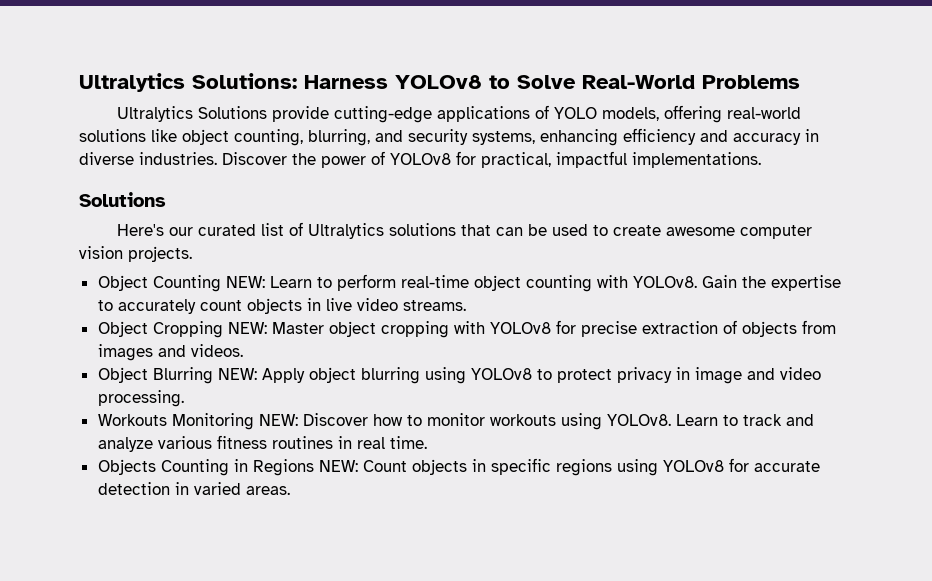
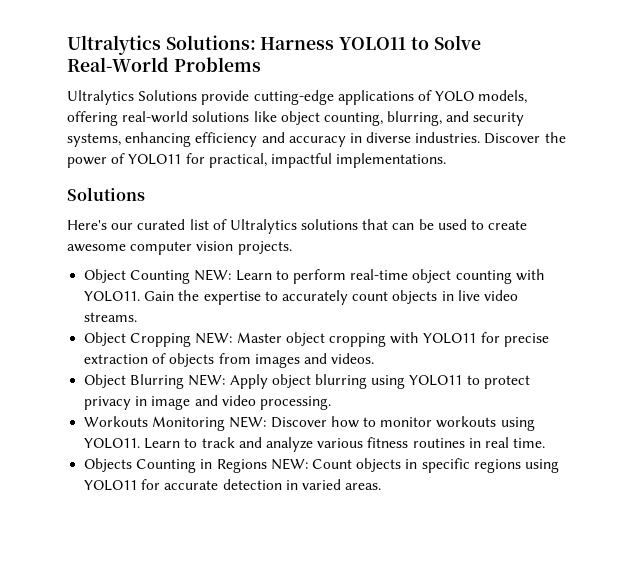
[395,75,482,89] YOLOv8 -> [339,37,407,50] YOLO11
[390,153,451,165] YOLOv8 -> [128,154,182,165] YOLO11
[632,276,697,288] YOLOv8. -> [84,291,141,302] YOLO11.
[489,322,551,334] YOLOv8 -> [423,333,477,344] YOLO11
[470,368,532,380] YOLOv8 -> [409,375,463,386] YOLO11
[606,414,671,426] YOLOv8. -> [84,438,141,449] YOLO11.
[662,460,724,472] YOLOv8 -> [84,480,138,491] YOLO11

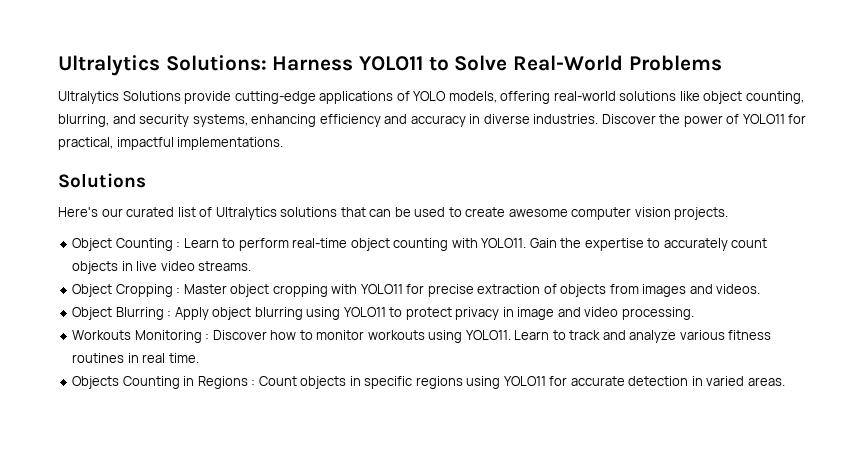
[194,269,232,281] NEW: -> [176,241,181,248] :
[195,332,233,344] NEW: -> [176,287,181,294] :
[188,374,226,386] NEW: -> [167,310,172,317] :
[229,416,267,428] NEW: -> [205,333,210,340] :
[270,458,308,470] NEW: -> [251,379,256,386] :

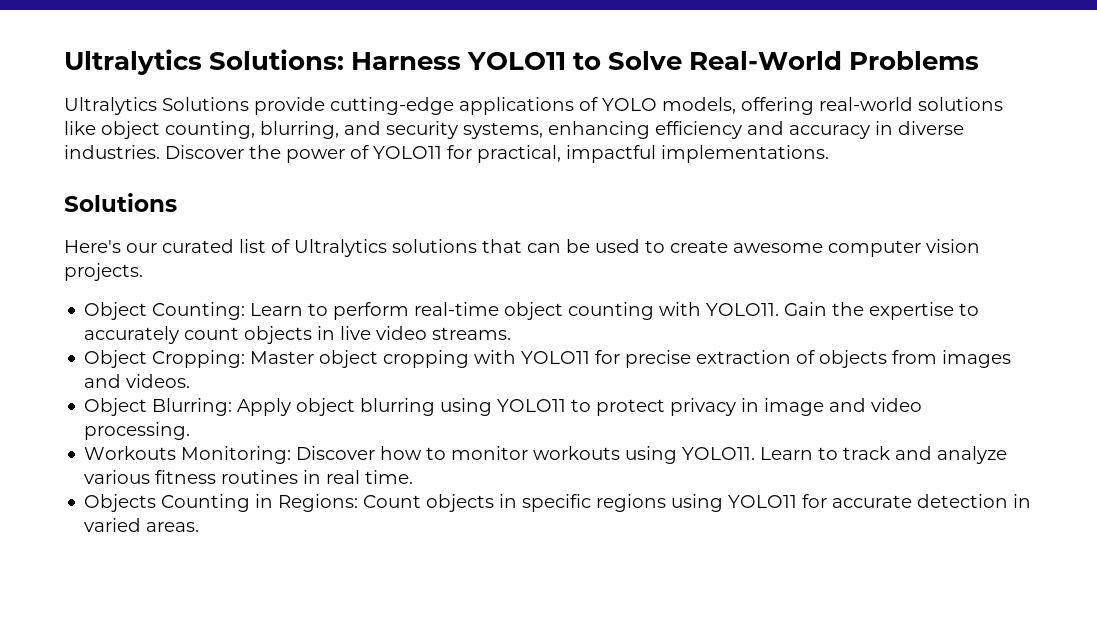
[115,238,181,251] Counting : -> [152,302,246,320] Counting:
[115,284,181,297] Cropping : -> [152,350,246,368] Cropping:
[115,307,172,320] Blurring : -> [152,398,233,416] Blurring:
[134,330,210,343] Monitoring : -> [181,446,292,464] Monitoring:
[197,376,256,389] Regions : -> [278,494,359,512] Regions:

